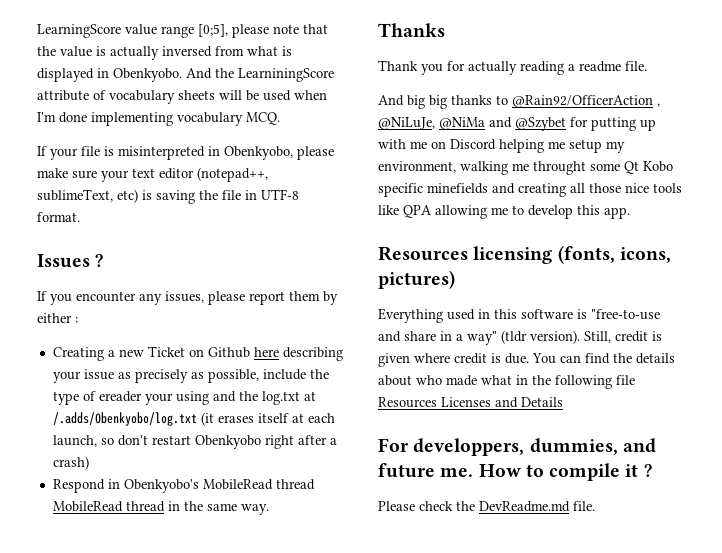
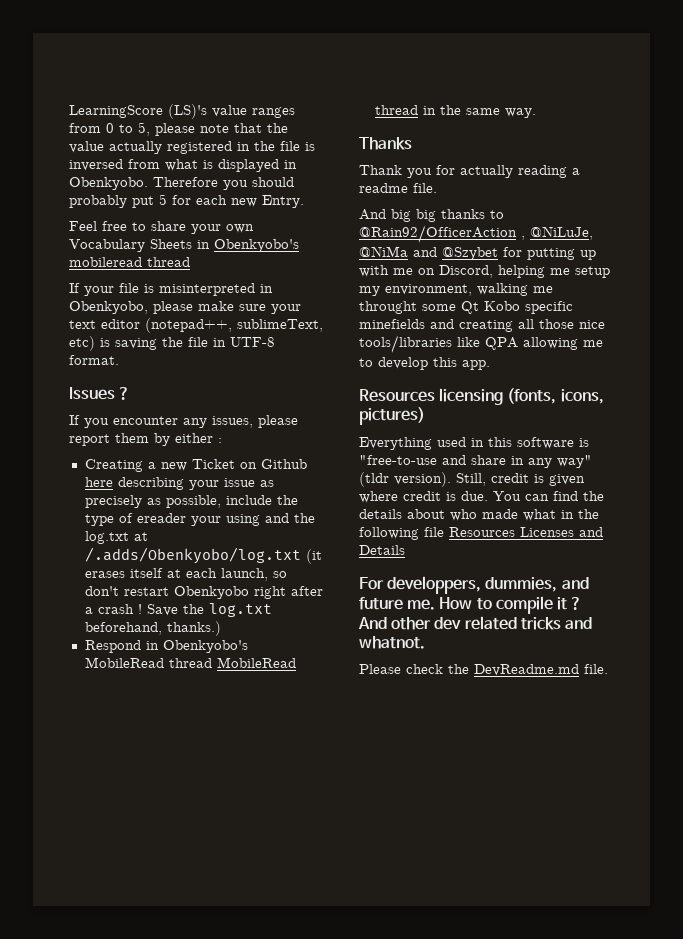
[125,24,228,38] value range [0;5], -> [168,104,295,119] [69,122,150,136] (LS)'s value ranges from 0 to 5,
[96,46,159,60] is actually -> [109,141,315,154] actually registered in the file is
[186,68,334,82] [37,90,327,104] [37,112,280,126] And the LearniningScore attribute of vocabulary sheets will be used when I'm done implementing vocabulary MCQ. -> [153,177,294,190] [69,194,304,208] [69,221,254,234] [69,239,299,252] [69,257,190,267] Therefore you should probably put 5 for each new Entry. // Feel free to share your own Vocabulary Sheets in Obenkyobo's mobileread thread
[52,456,89,470] crash) -> [97,603,272,617] [84,621,221,636] crash ! Save the log.txt beforehand, thanks.)
[450,139,496,150] Discord -> [439,265,493,278] Discord,
[653,183,682,193] tools -> [359,335,452,353] tools/libraries
[456,334,463,341] a -> [528,458,552,468] any
(652, 470) none -> [358,616,592,630] [359,636,425,649] And other dev related tricks and whatnot.

